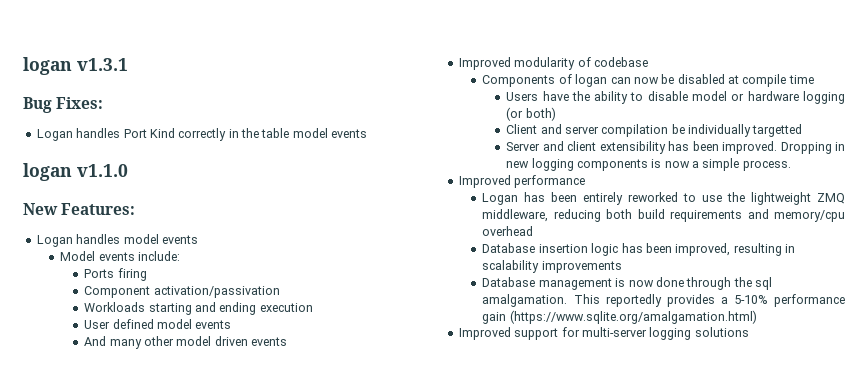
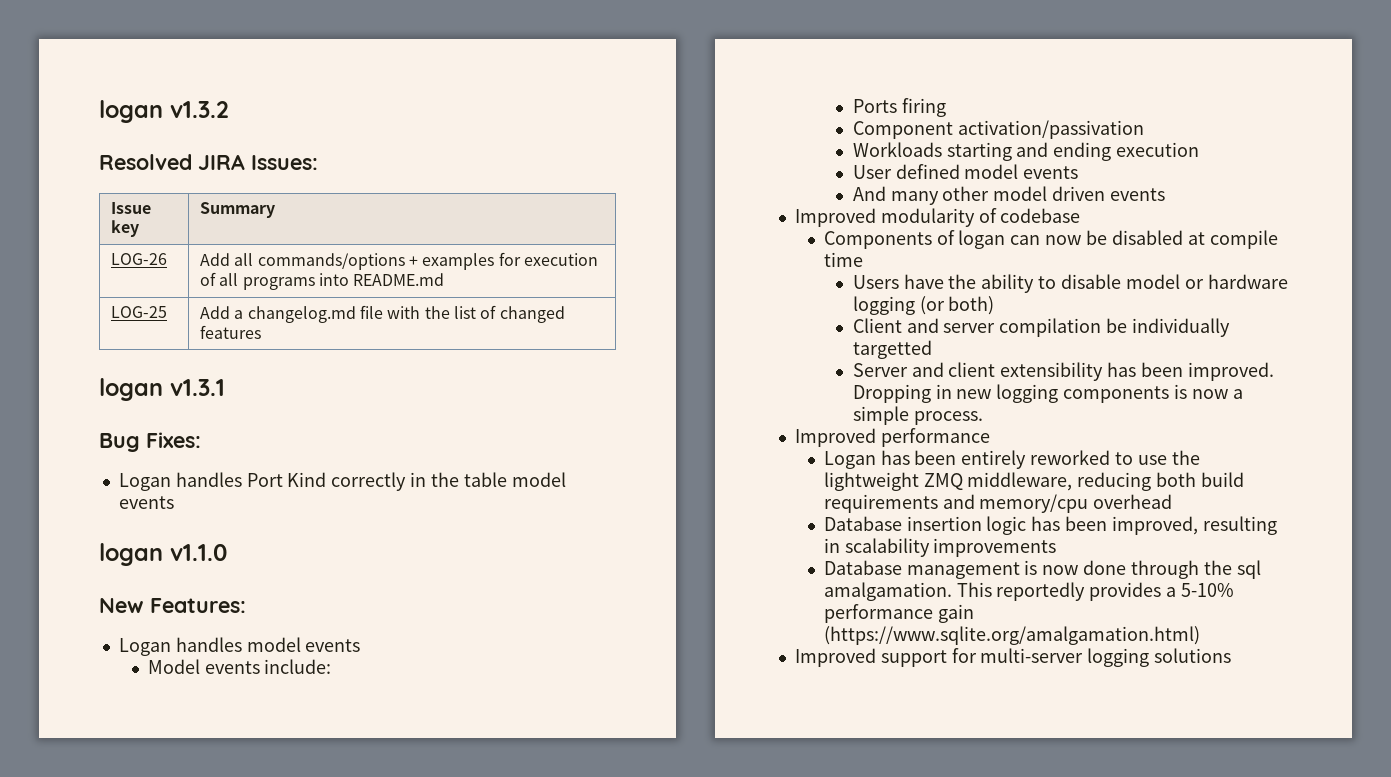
[23,57,72,75] logan -> [99,100,229,123] [99,154,318,170] [110,202,151,214] [110,220,139,237] [199,202,275,218] [110,253,167,265] [199,252,598,270] [199,272,445,290] [110,306,167,318] [199,305,565,323] [199,325,261,339] [99,378,163,401] logan v1.3.2 // Resolved JIRA Issues: // Issue key | Summary // LOG-26 | Add all commands/options + examples for execution of all programs into README.md // LOG-25 | Add a changelog.md file with the list of changed features // logan

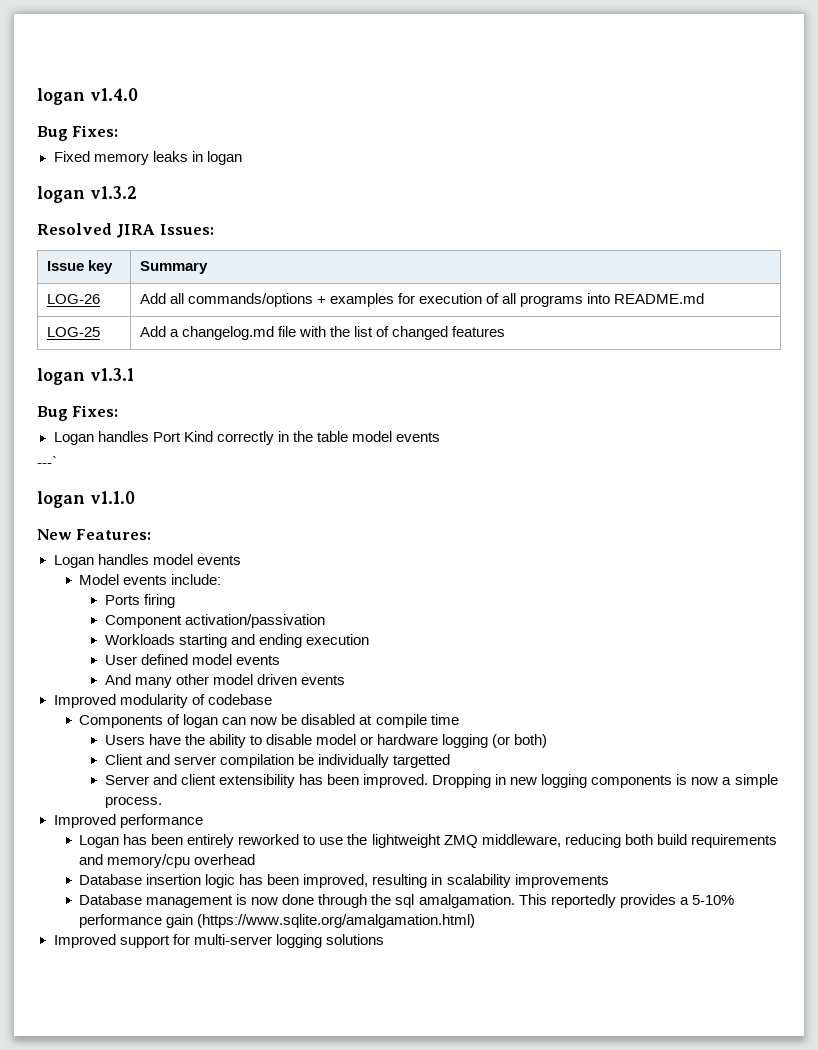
[99,100,163,123] logan -> [37,88,138,105] [37,125,119,141] [53,151,242,165] [37,186,85,203] logan v1.4.0 // Bug Fixes: // Fixed memory leaks in logan // logan
(174, 502) none -> [37,456,57,467] // ---`

